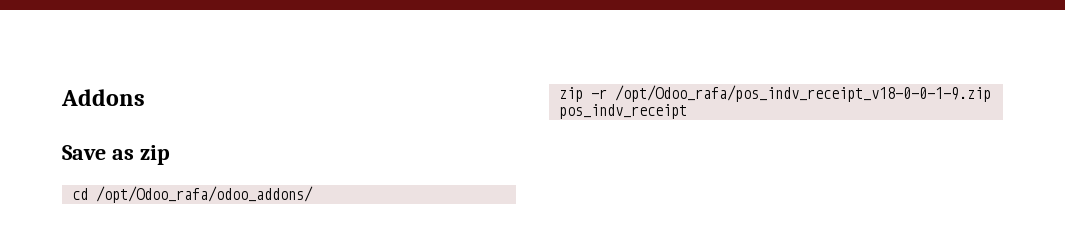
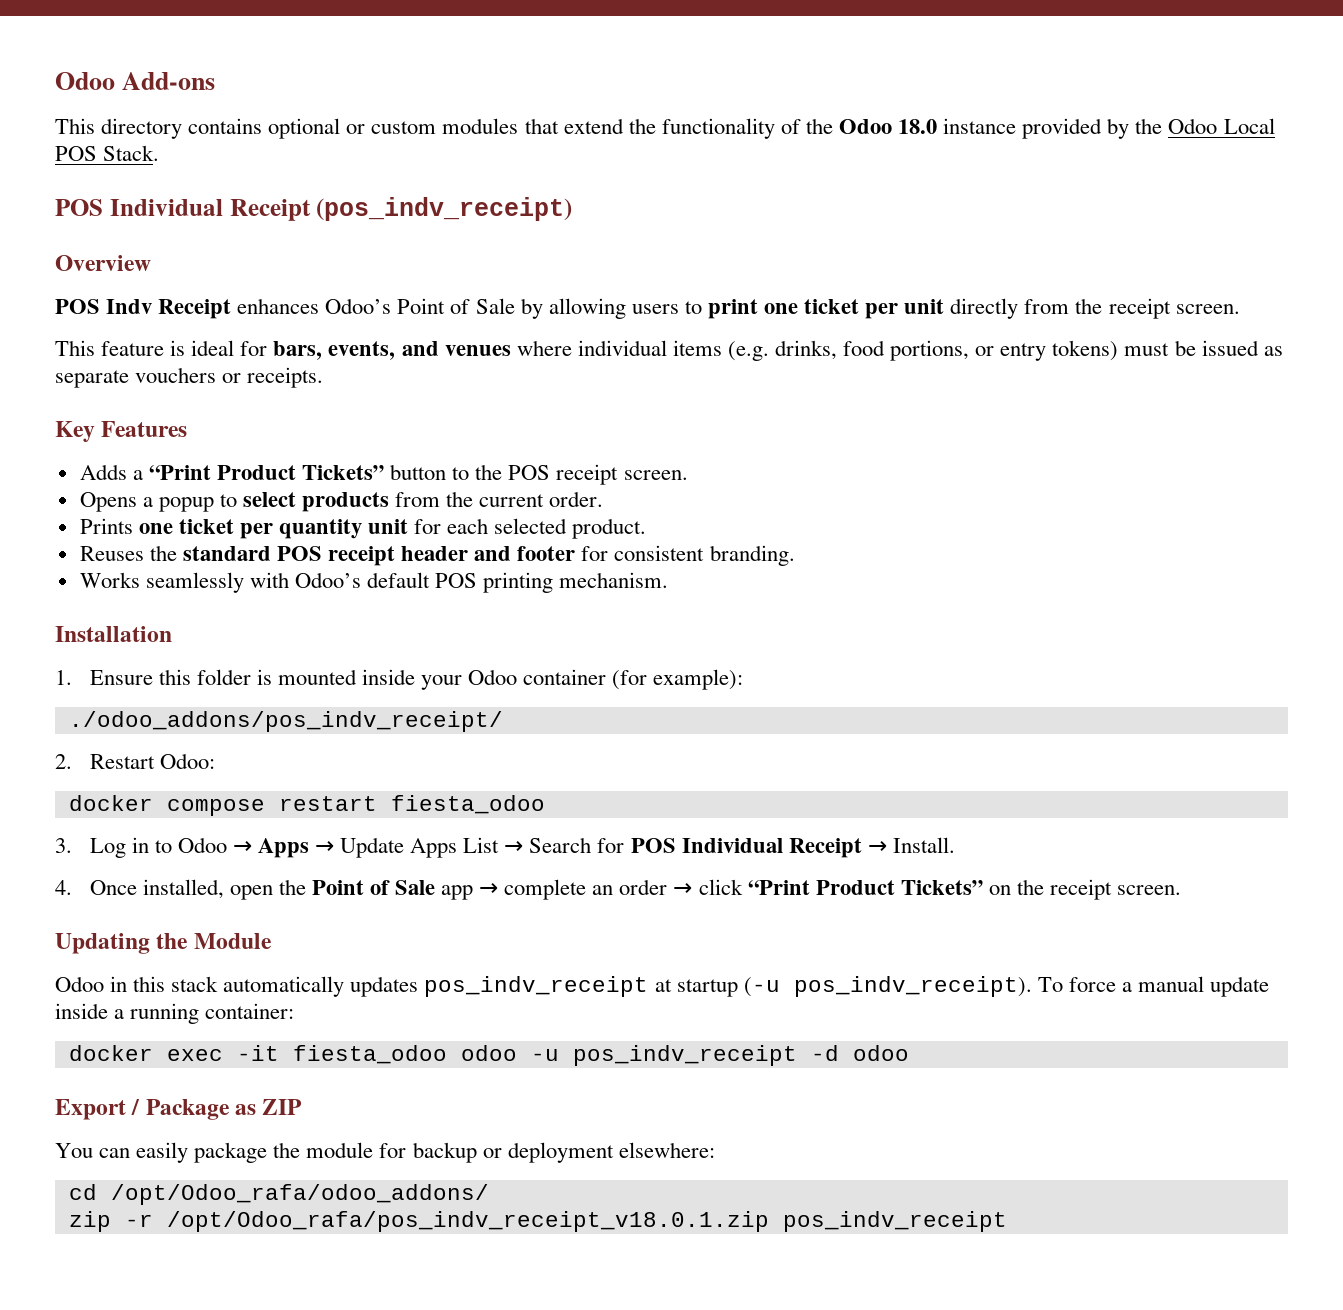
[61,89,145,106] [62,145,170,165] Addons // Save as zip -> [55,72,216,90] [55,118,1275,139] [55,145,160,161] [55,197,573,221] [55,255,151,271] [55,298,1240,319] [55,340,1283,361] [55,367,324,388] [55,421,188,442] [79,464,688,485] [79,491,604,512] [79,518,647,539] [79,545,795,566] [79,572,669,593] [55,626,172,642] [55,669,744,690] [68,711,503,732] [55,753,215,769] [68,795,545,816] [55,837,955,858] [55,879,1182,900] [55,933,272,954] [55,976,1270,997] [55,1003,295,1024] [68,1045,909,1066] [55,1099,303,1120] [55,1142,715,1163] Odoo Add-ons // This directory contains optional or custom modules that extend the functionality of the Odoo 18.0 instance provided by the Odoo Local POS Stack. // POS Individual Receipt (pos_indv_receipt) // Overview // POS Indv Receipt enhances Odoo’s Point of Sale by allowing users to print one ticket per unit directly from the receipt screen. // This feature is ideal for bars, events, and venues where individual items (e.g. drinks, food portions, or entry tokens) must be issued as separate vouchers or receipts. // Key Features // Adds a “Print Product Tickets” button to the POS receipt screen. // Opens a popup to select products from the current order. // Prints one ticket per quantity unit for each selected product. // Reuses the standard POS receipt header and footer for consistent branding. // Works seamlessly with Odoo’s default POS printing mechanism. // Installation // 1. Ensure this folder is mounted inside your Odoo container (for example): // ./odoo_addons/pos_indv_receipt/ // 2. Restart Odoo: // docker compose restart fiesta_odoo // 3. Log in to Odoo → Apps → Update Apps List → Search for POS Individual Receipt → Install. // 4. Once installed, open the Point of Sale app → complete an order → click “Print Product Tickets” on the receipt screen. // Updating the Module // Odoo in this stack automatically updates pos_indv_receipt at startup (-u pos_indv_receipt). To force a manual update inside a running container: // docker exec -it fiesta_odoo odoo -u pos_indv_receipt -d odoo // Export / Package as ZIP // You can easily package the module for backup or deployment elsewhere:
[615,85,992,102] /opt/Odoo_rafa/pos_indv_receipt_v18-0-0-1-9.zip -> [166,1211,769,1232] /opt/Odoo_rafa/pos_indv_receipt_v18.0.1.zip

